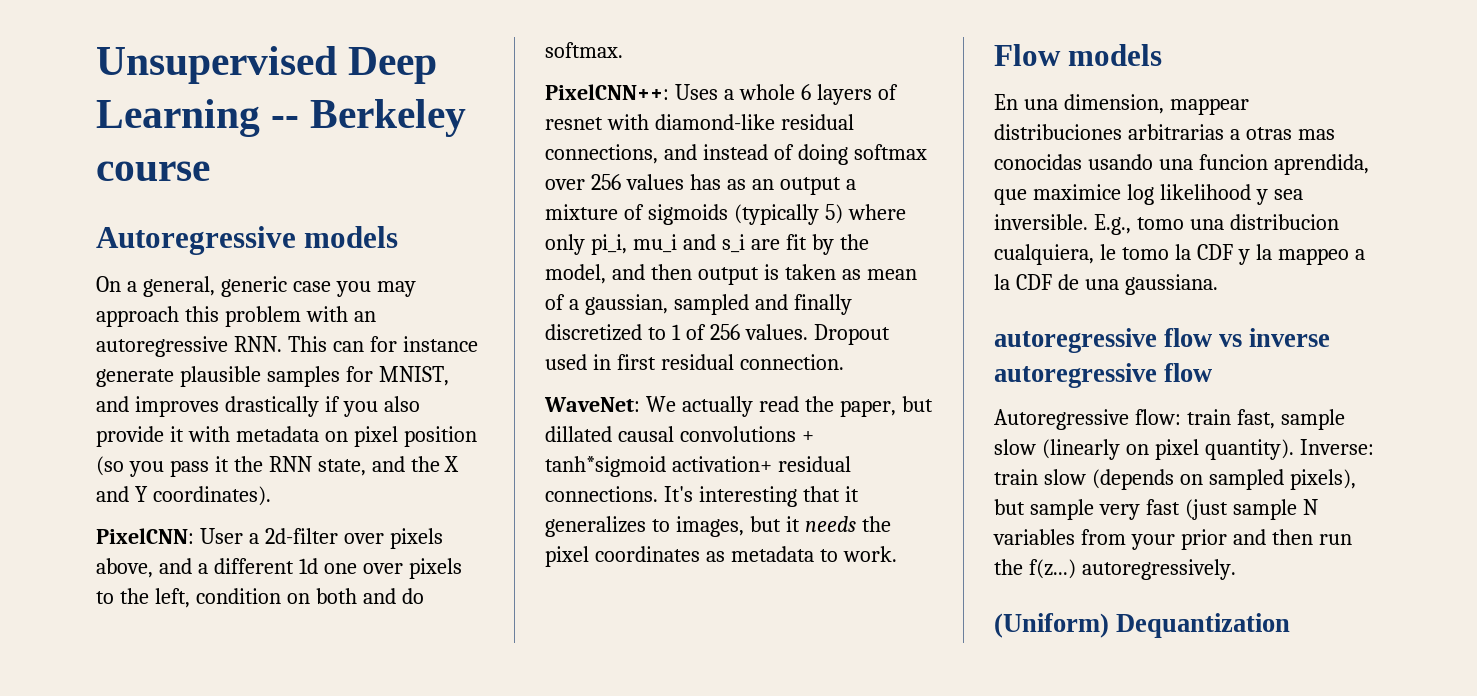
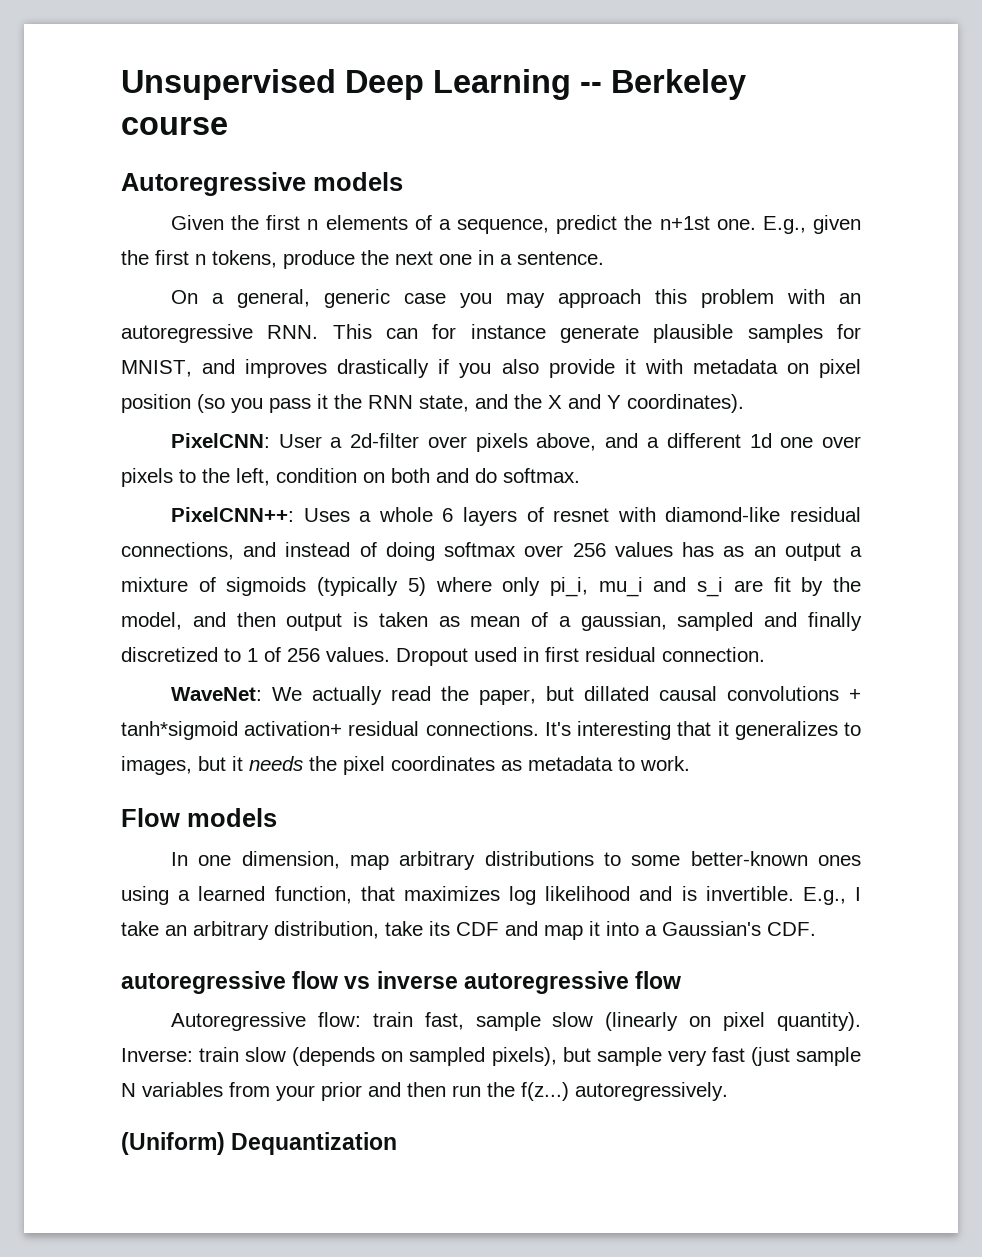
(399, 237) none -> [170,215,861,234] [121,250,604,269] // Given the first n elements of a sequence, predict the n+1st one. E.g., given the first n tokens, produce the next one in a sentence.
[994,94,1249,115] [994,124,1335,140] [994,154,1369,175] [994,184,1303,205] [994,214,1339,235] [994,244,1365,265] [994,274,1218,295] En una dimension, mappear distribuciones arbitrarias a otras mas conocidas usando una funcion aprendida, que maximice log likelihood y sea inversible. E.g., tomo una distribucion cualquiera, le tomo la CDF y la mappeo a la CDF de una gaussiana. -> [170,851,861,870] [121,886,861,905] [121,921,816,940] In one dimension, map arbitrary distributions to some better-known ones using a learned function, that maximizes log likelihood and is invertible. E.g., I take an arbitrary distribution, take its CDF and map it into a Gaussian's CDF.

